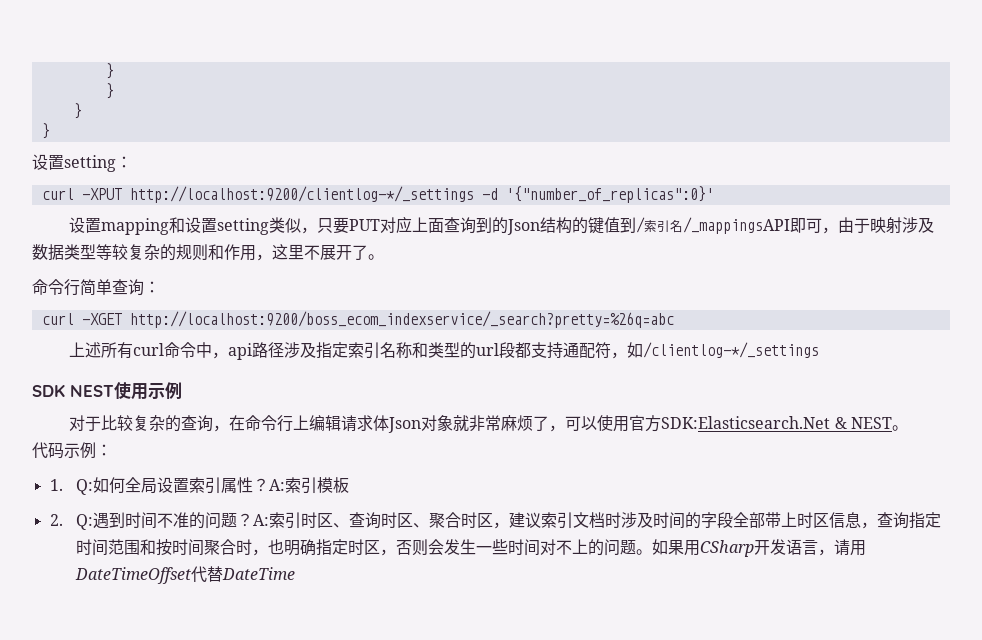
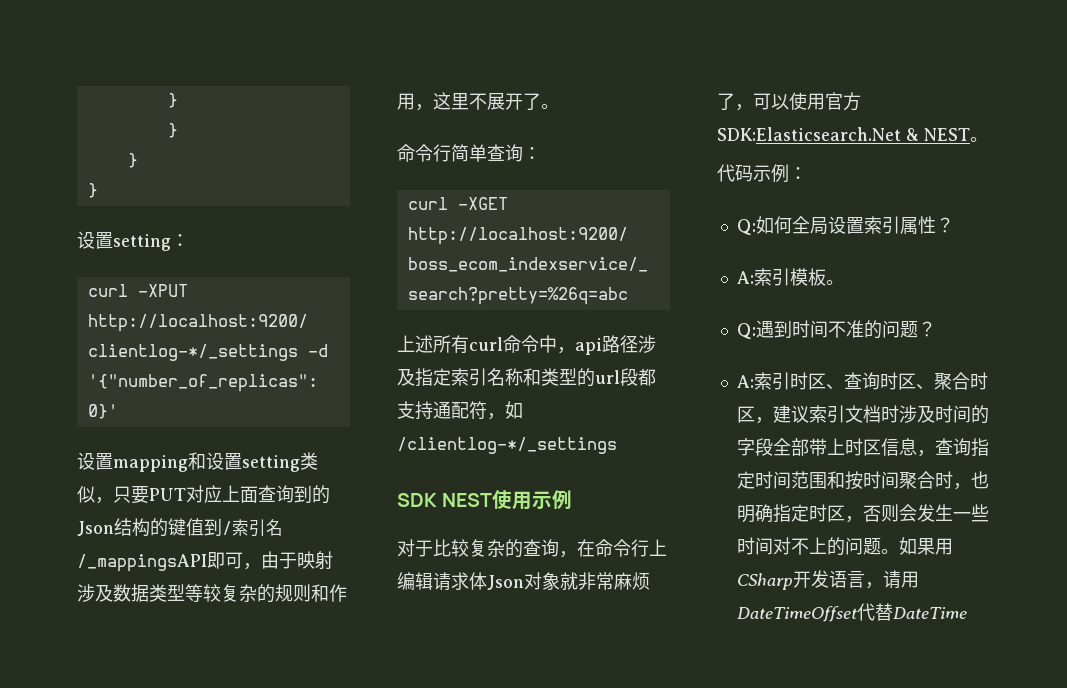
[49,479,63,491] 1. -> (807, 173) none
(270, 485) none -> (954, 225) //
[49,514,63,526] // 2. -> [825,280,844,285] 。 //
(254, 520) none -> (936, 329) //

